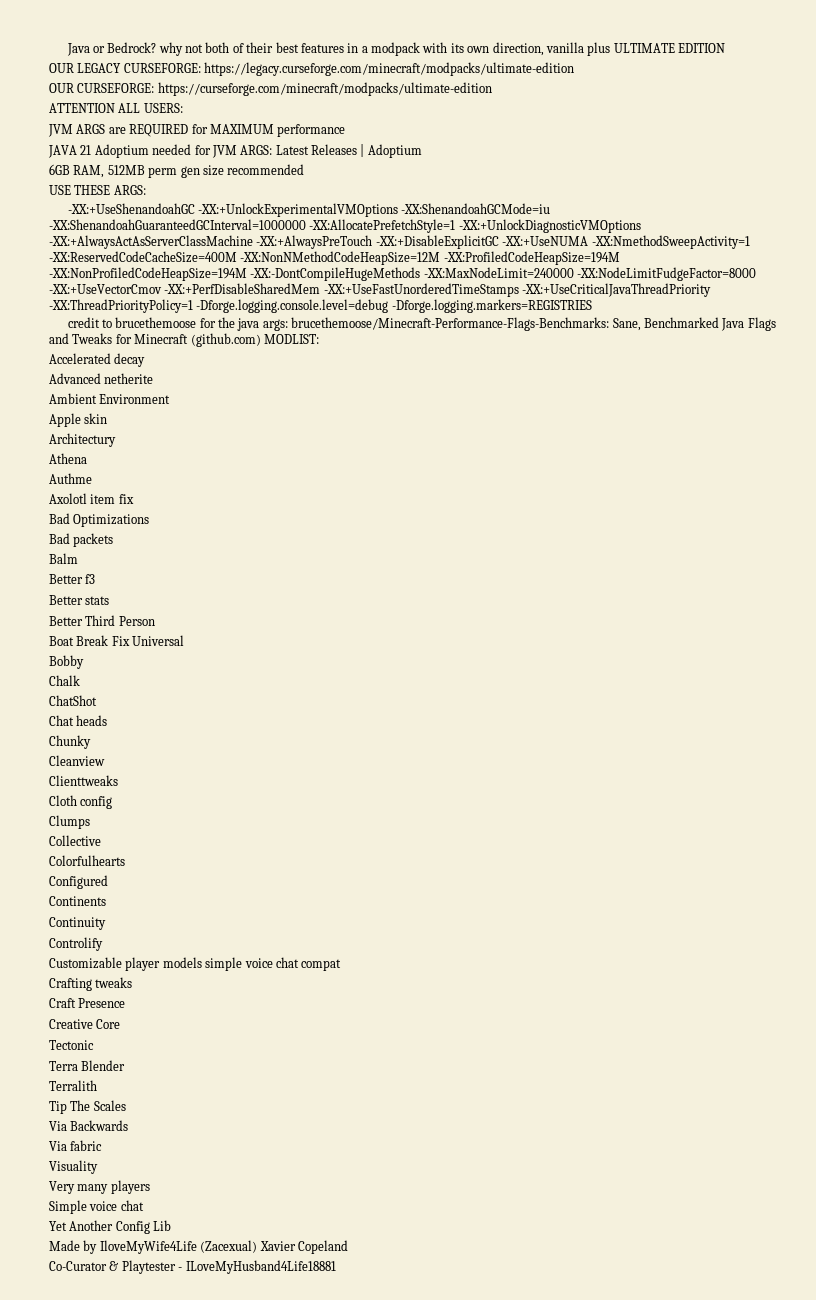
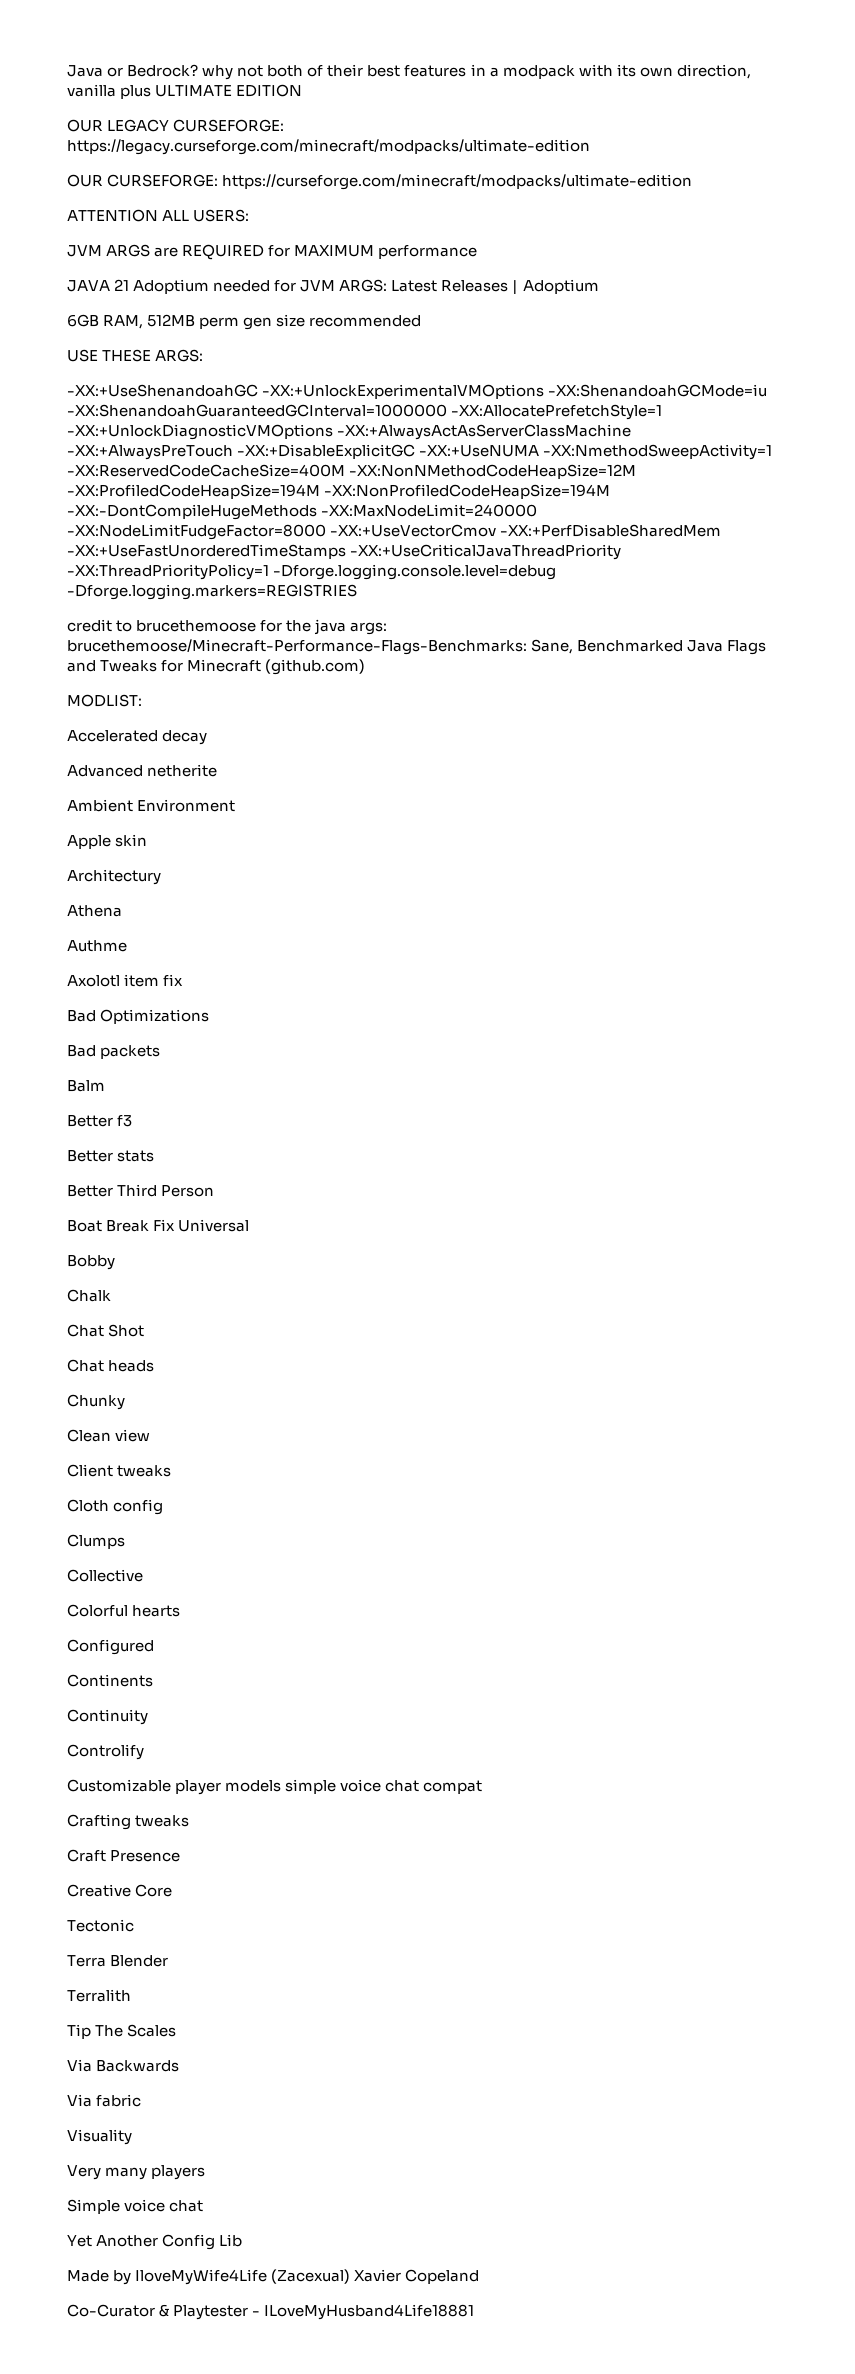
(261, 340) none -> (366, 667) //
[49,695,97,706] ChatShot -> [67,1324,145,1337] Chat Shot
[49,755,105,766] [49,775,118,786] Cleanview // Clienttweaks -> [67,1429,151,1442] [67,1464,172,1477] Clean view // Client tweaks
[49,855,125,866] Colorfulhearts -> [67,1604,181,1617] Colorful hearts

